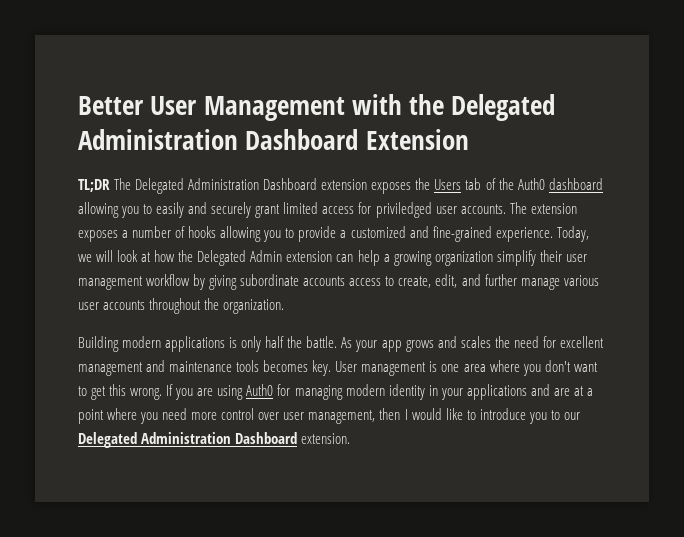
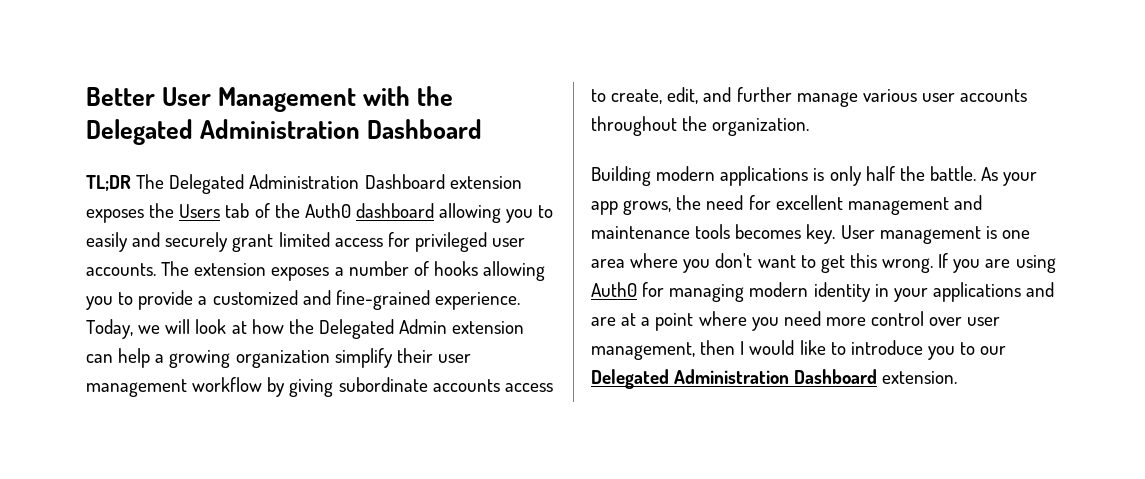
[365,129,469,150] Extension -> (483, 129) none
[375,202,432,218] priviledged -> [414,232,487,252] privileged
[405,336,491,352] grows and scales -> [623,200,672,215] grows,

